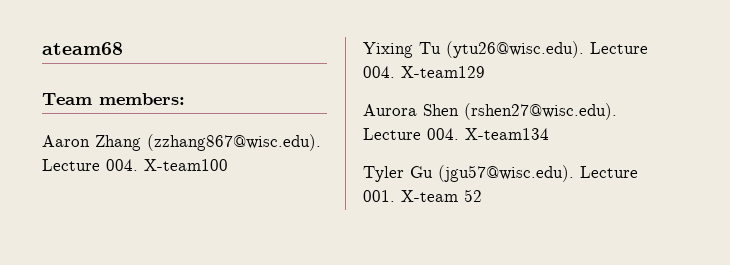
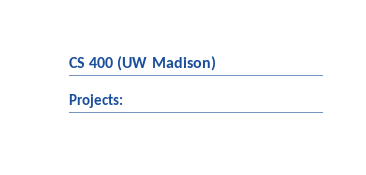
[42,42,123,55] [42,93,185,105] [42,134,321,151] [42,159,228,171] [363,41,648,58] [363,66,485,78] [363,103,617,120] [363,128,549,140] [363,165,638,182] [363,189,482,202] ateam68 // Team members: // Aaron Zhang (zzhang867@wisc.edu). Lecture 004. X-team100 // Yixing Tu (ytu26@wisc.edu). Lecture 004. X-team129 // Aurora Shen (rshen27@wisc.edu). Lecture 004. X-team134 // Tyler Gu (jgu57@wisc.edu). Lecture 001. X-team 52 -> [69,56,216,71] [69,94,123,108] CS 400 (UW Madison) // Projects:

